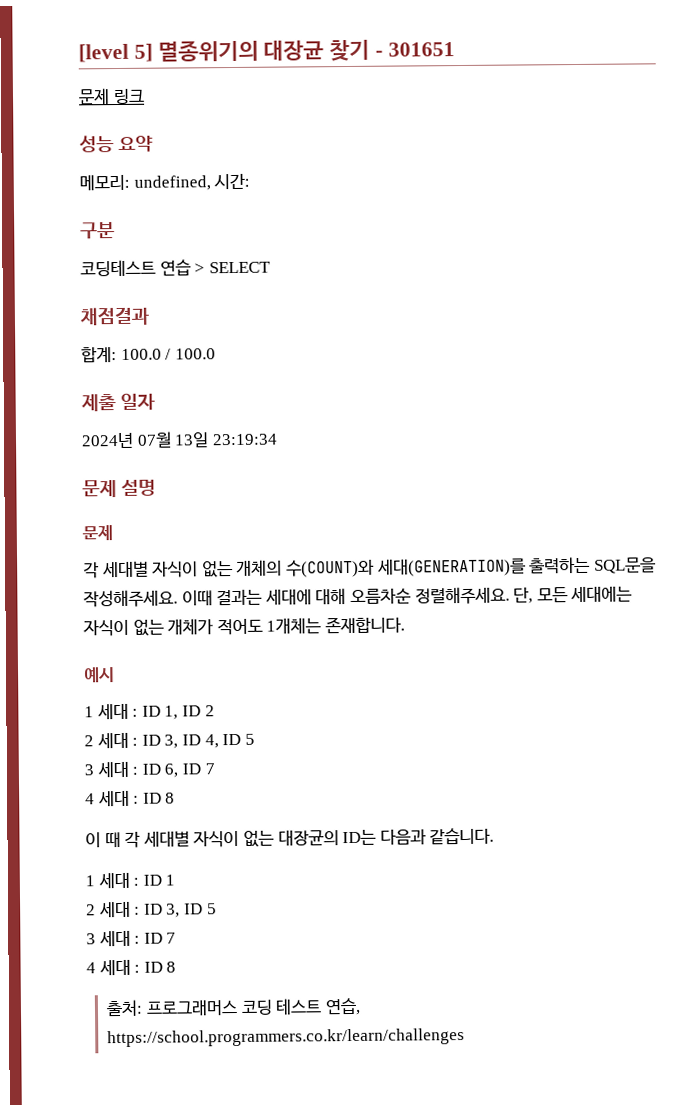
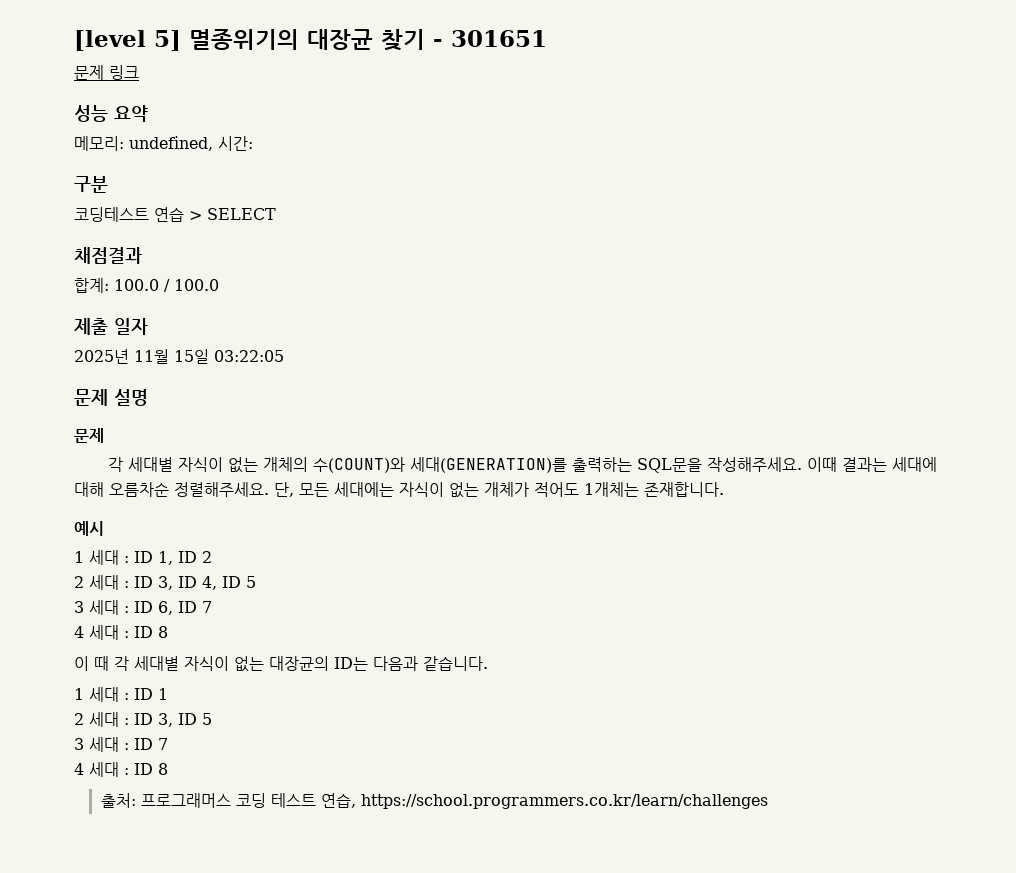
[81,431,278,449] 2024년 07월 13일 23:19:34 -> [74,349,284,364] 2025년 11월 15일 03:22:05

